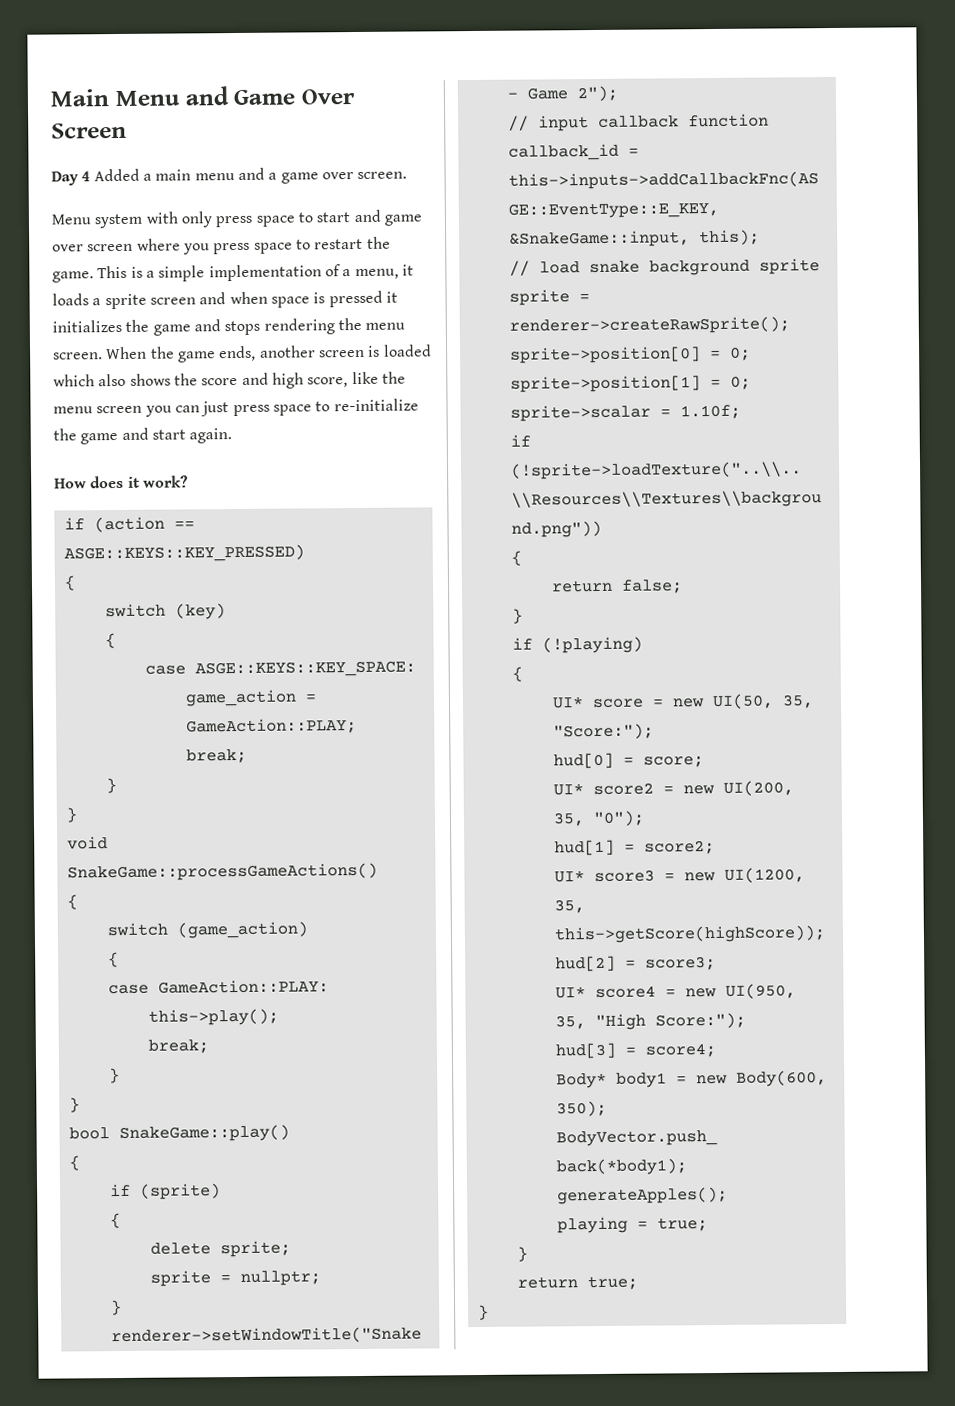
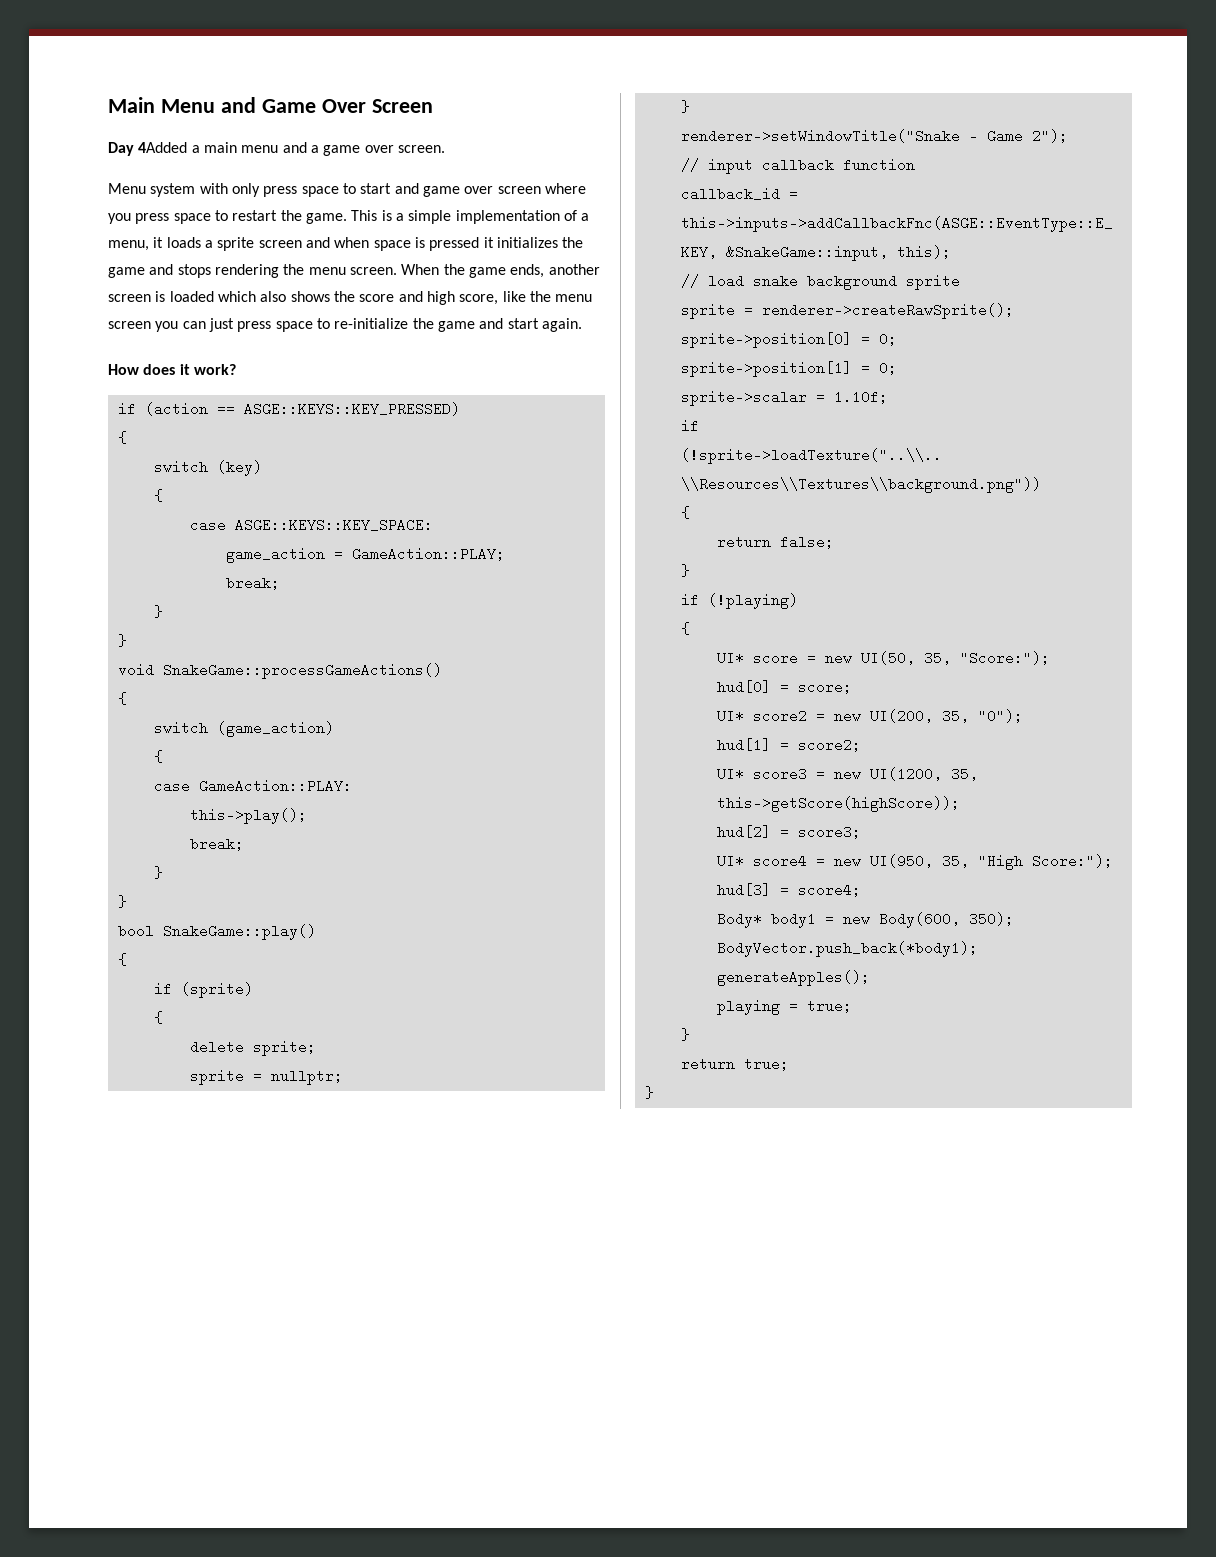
[81,168,140,182] 4 Added -> [138,142,188,153] 4Added

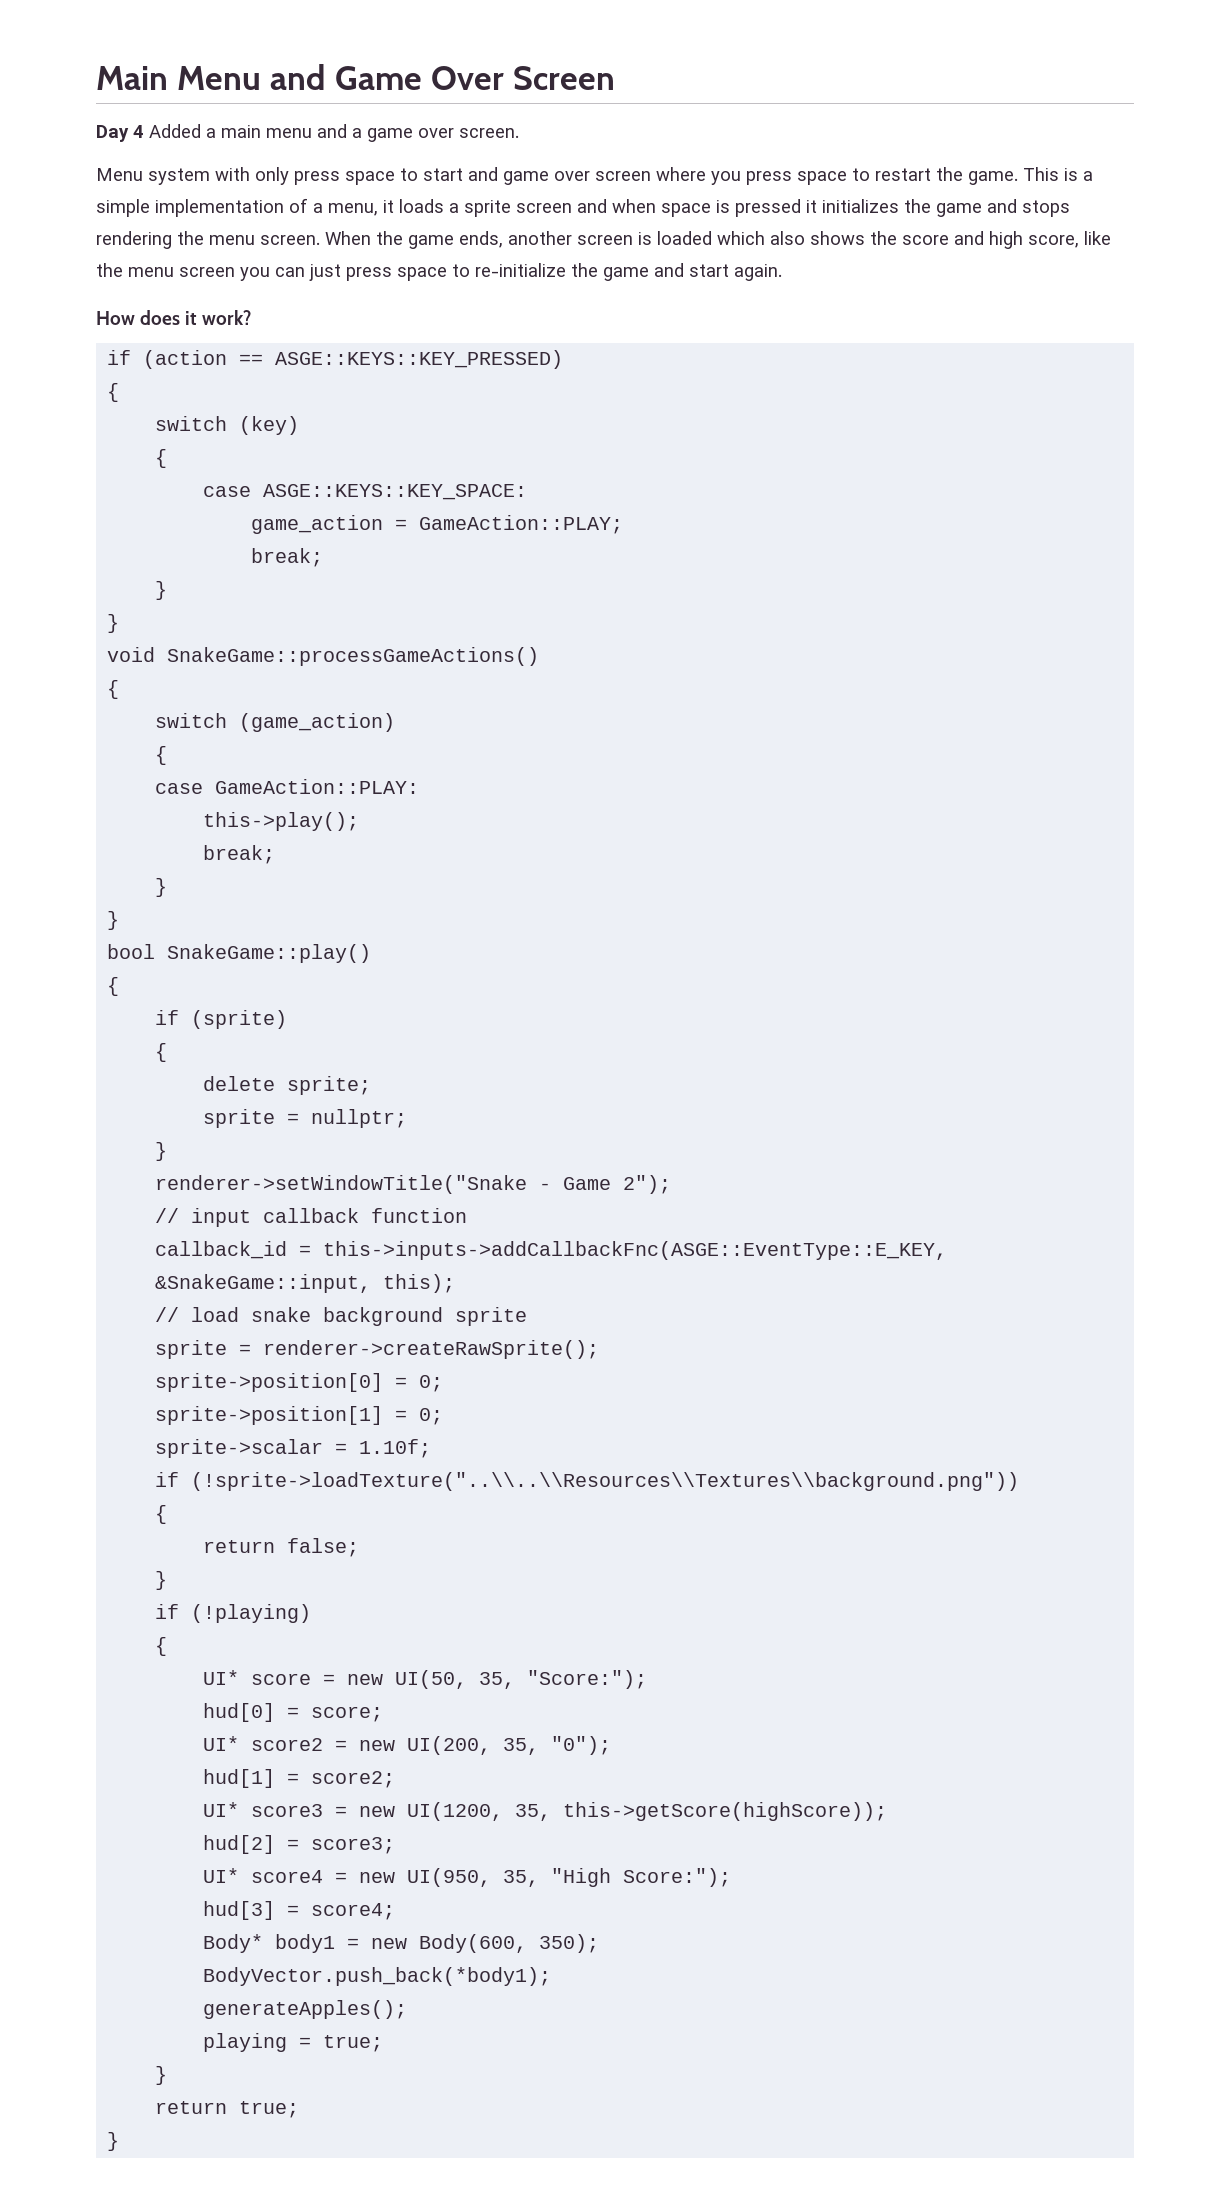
[138,142,188,153] 4Added -> [133,124,201,138] 4 Added

